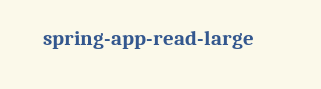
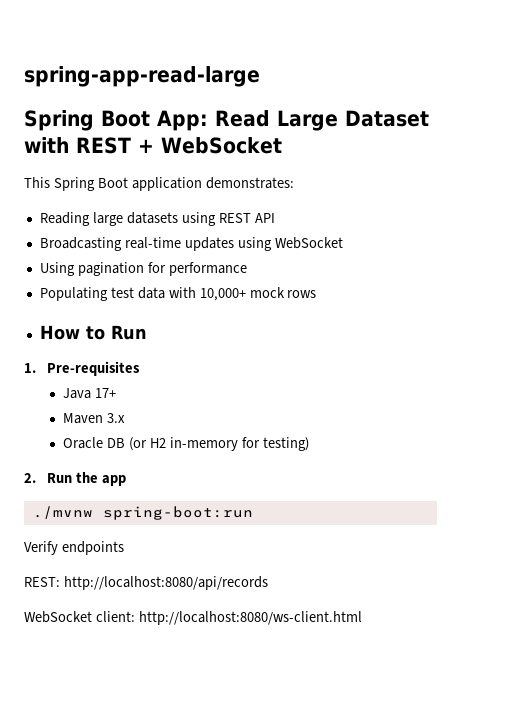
(254, 39) none -> [24,110,429,131] [24,137,282,154] [24,177,294,191] [39,212,275,226] [39,237,343,251] [39,262,247,276] [39,287,317,301] [39,325,147,340] [24,361,141,376] [63,388,117,399] [63,413,126,424] [63,437,309,451] [24,472,127,486] [32,506,253,520] [24,541,124,555] [24,576,268,590] [24,611,362,625] // Spring Boot App: Read Large Dataset with REST + WebSocket // This Spring Boot application demonstrates: // Reading large datasets using REST API // Broadcasting real-time updates using WebSocket // Using pagination for performance // Populating test data with 10,000+ mock rows // How to Run // 1. Pre-requisites // Java 17+ // Maven 3.x // Oracle DB (or H2 in-memory for testing) // 2. Run the app // ./mvnw spring-boot:run // Verify endpoints // REST: http://localhost:8080/api/records // WebSocket client: http://localhost:8080/ws-client.html

